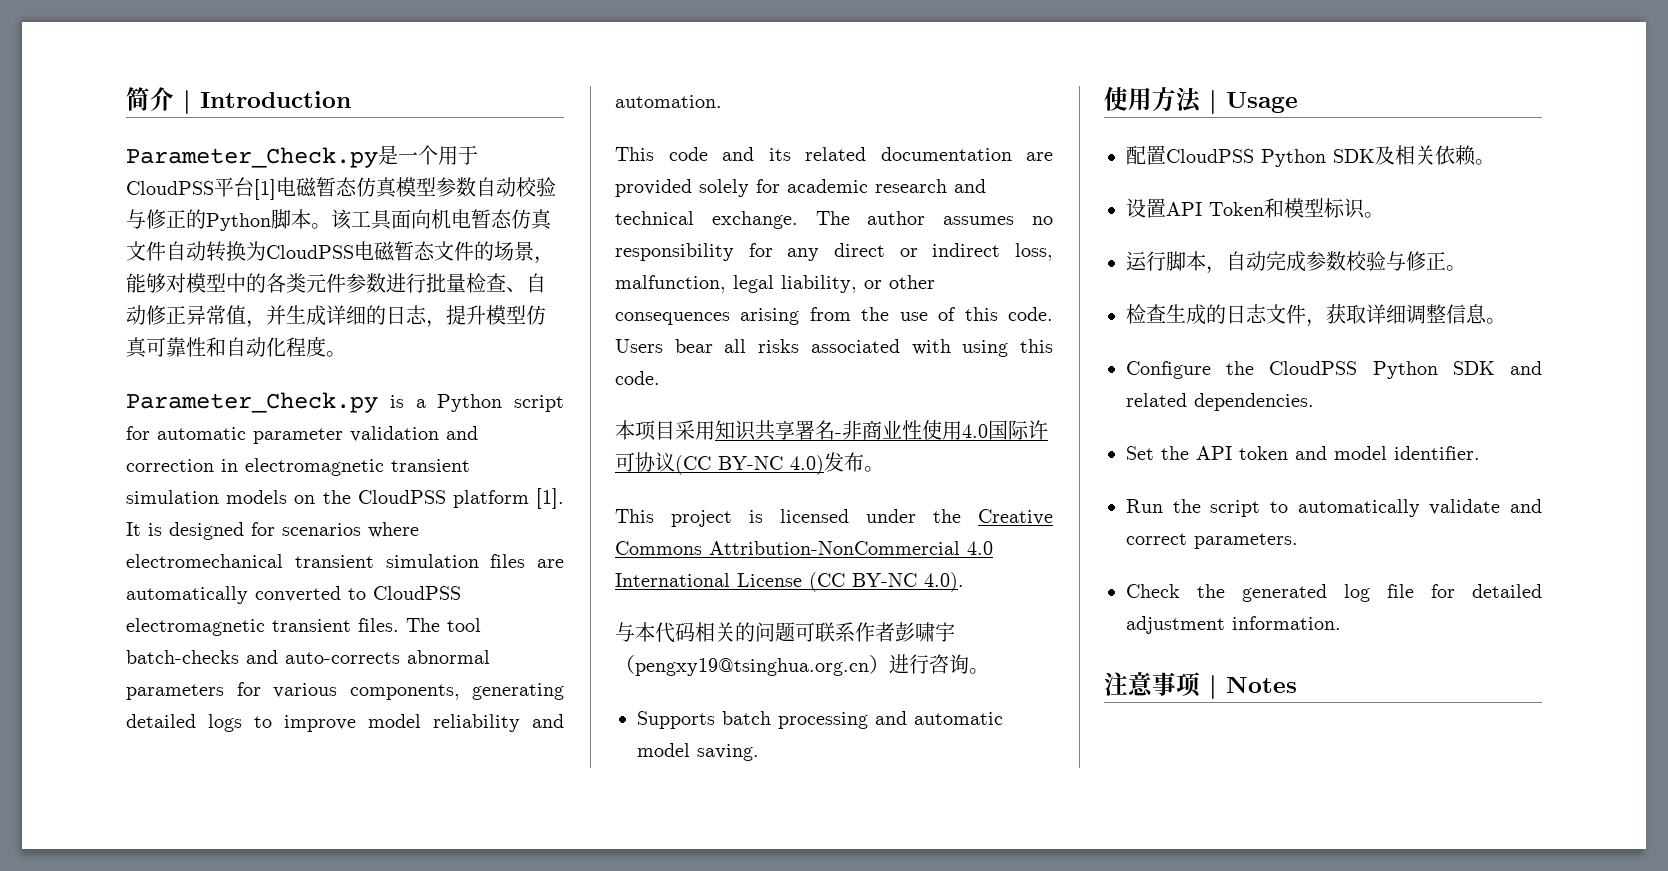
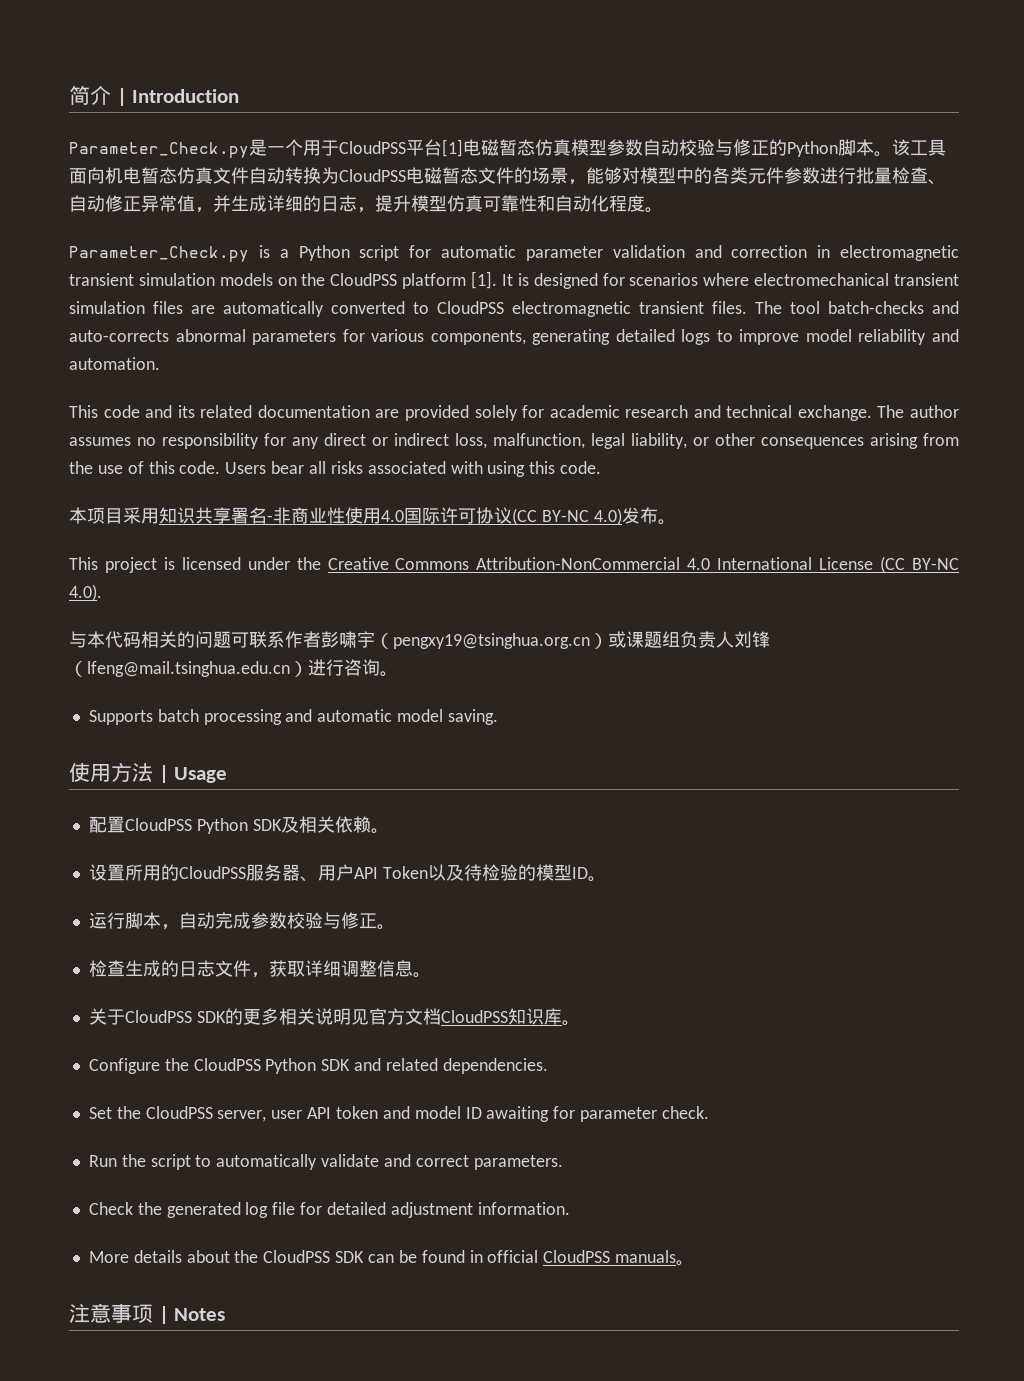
(889, 664) none -> [608,631,770,648] [69,661,308,677] 或课题组负责人刘锋（lfeng@mail.tsinghua.edu.cn）
[1166,198,1365,219] API Token和模型标识 -> [124,864,588,882] 所用的CloudPSS服务器、用户API Token以及待检验的模型ID
(1506, 321) none -> [88,1008,580,1026] // 关于CloudPSS SDK的更多相关说明见官方文档CloudPSS知识库。
(1189, 453) none -> [145,1106,303,1122] CloudPSS server, user
[1394,446,1480,460] identifier. -> [465,1106,709,1122] ID awaiting for parameter check.
(1341, 623) none -> [88,1250,695,1266] // More details about the CloudPSS SDK can be found in official CloudPSS manuals。

